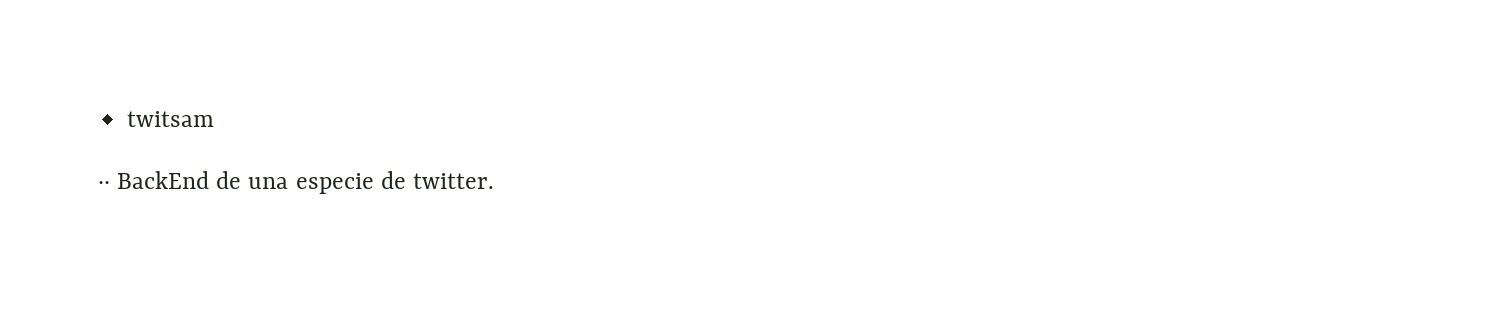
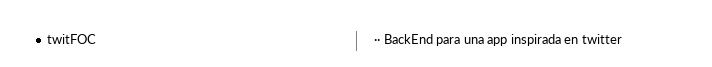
[127,111,215,127] twitsam -> [47,34,97,44] twitFOC
[216,171,494,194] de una especie de twitter. -> [436,34,622,46] para una app inspirada en twitter

